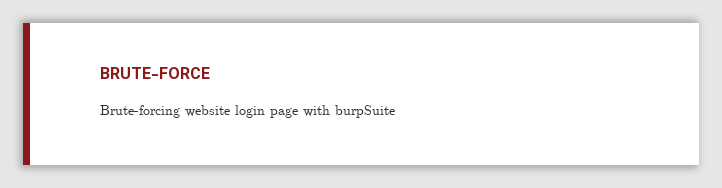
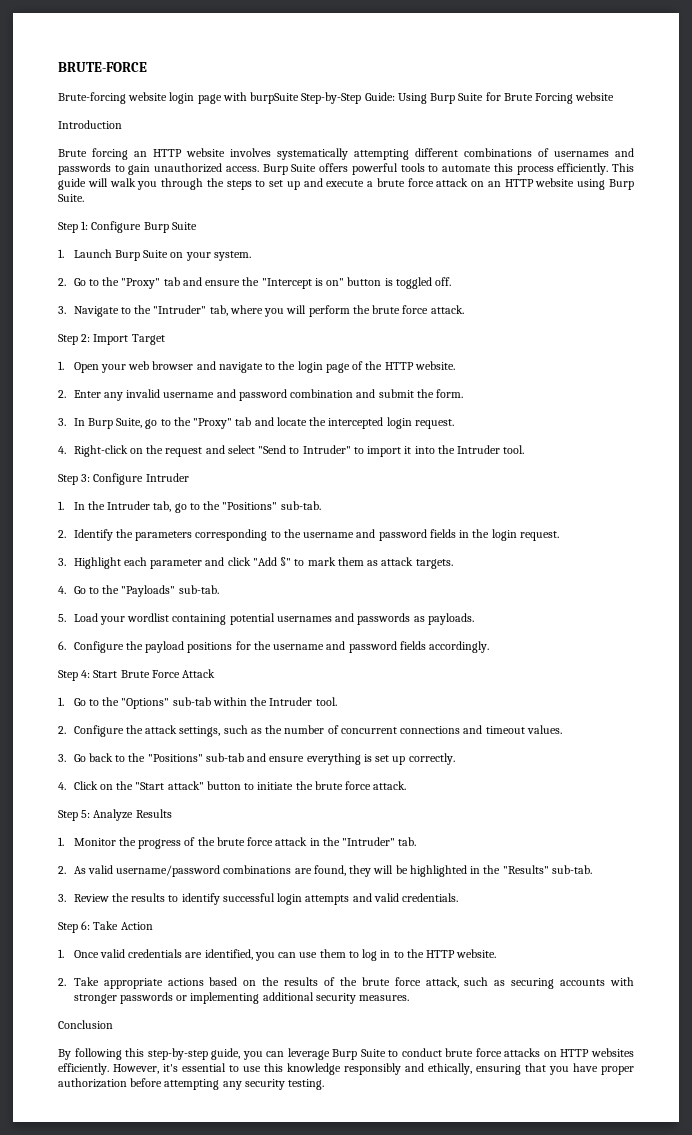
(395, 111) none -> [301,92,615,104] [58,120,122,129] [58,148,634,160] [58,163,635,175] [58,178,634,190] [58,194,84,202] [58,221,197,233] [58,249,251,261] [58,277,452,289] [58,305,464,317] [58,334,165,345] [58,361,455,373] [58,389,464,401] [58,417,454,429] [58,445,525,457] [58,473,189,485] [58,501,321,513] [58,529,559,541] [58,557,453,569] [58,585,219,597] [58,613,474,625] [58,641,490,653] [58,669,216,681] [58,697,337,709] [58,725,562,737] [58,753,455,765] [58,781,407,790] [58,809,172,821] [58,837,417,849] [58,865,592,877] [58,893,459,905] [58,921,153,933] [58,949,497,961] [58,977,634,989] [73,992,410,1004] [58,1020,113,1029] [58,1048,634,1060] [58,1063,634,1075] [58,1078,325,1090] Step-by-Step Guide: Using Burp Suite for Brute Forcing website // Introduction // Brute forcing an HTTP website involves systematically attempting different combinations of usernames and passwords to gain unauthorized access. Burp Suite offers powerful tools to automate this process efficiently. This guide will walk you through the steps to set up and execute a brute force attack on an HTTP website using Burp Suite. // Step 1: Configure Burp Suite // 1. Launch Burp Suite on your system. // 2. Go to the "Proxy" tab and ensure the "Intercept is on" button is toggled off. // 3. Navigate to the "Intruder" tab, where you will perform the brute force attack. // Step 2: Import Target // 1. Open your web browser and navigate to the login page of the HTTP website. // 2. Enter any invalid username and password combination and submit the form. // 3. In Burp Suite, go to the "Proxy" tab and locate the intercepted login request. // 4. Right-click on the request and select "Send to Intruder" to import it into the Intruder tool. // Step 3: Configure Intruder // 1. In the Intruder tab, go to the "Positions" sub-tab. // 2. Identify the parameters corresponding to the username and password fields in the login request. // 3. Highlight each parameter and click "Add §" to mark them as attack targets. // 4. Go to the "Payloads" sub-tab. // 5. Load your wordlist containing potential usernames and passwords as payloads. // 6. Configure the payload positions for the username and password fields accordingly. // Step 4: Start Brute Force Attack // 1. Go to the "Options" sub-tab within the Intruder tool. // 2. Configure the attack settings, such as the number of concurrent connections and timeout values. // 3. Go back to the "Positions" sub-tab and ensure everything is set up correctly. // 4. Click on the "Start attack" button to initiate the brute force attack. // Step 5: Analyze Results // 1. Monitor the progress of the brute force attack in the "Intruder" tab. // 2. As valid username/password combinations are found, they will be highlighted in the "Results" sub-tab. // 3. Review the results to identify successful login attempts and valid credentials. // Step 6: Take Action // 1. Once valid credentials are identified, you can use them to log in to the HTTP website. // 2. Take appropriate actions based on the results of the brute force attack, such as securing accounts with stronger passwords or implementing additional security measures. // Conclusion // By following this step-by-step guide, you can leverage Burp Suite to conduct brute force attacks on HTTP websites efficiently. However, it's essential to use this knowledge responsibly and ethically, ensuring that you have proper authorization before attempting any security testing.

